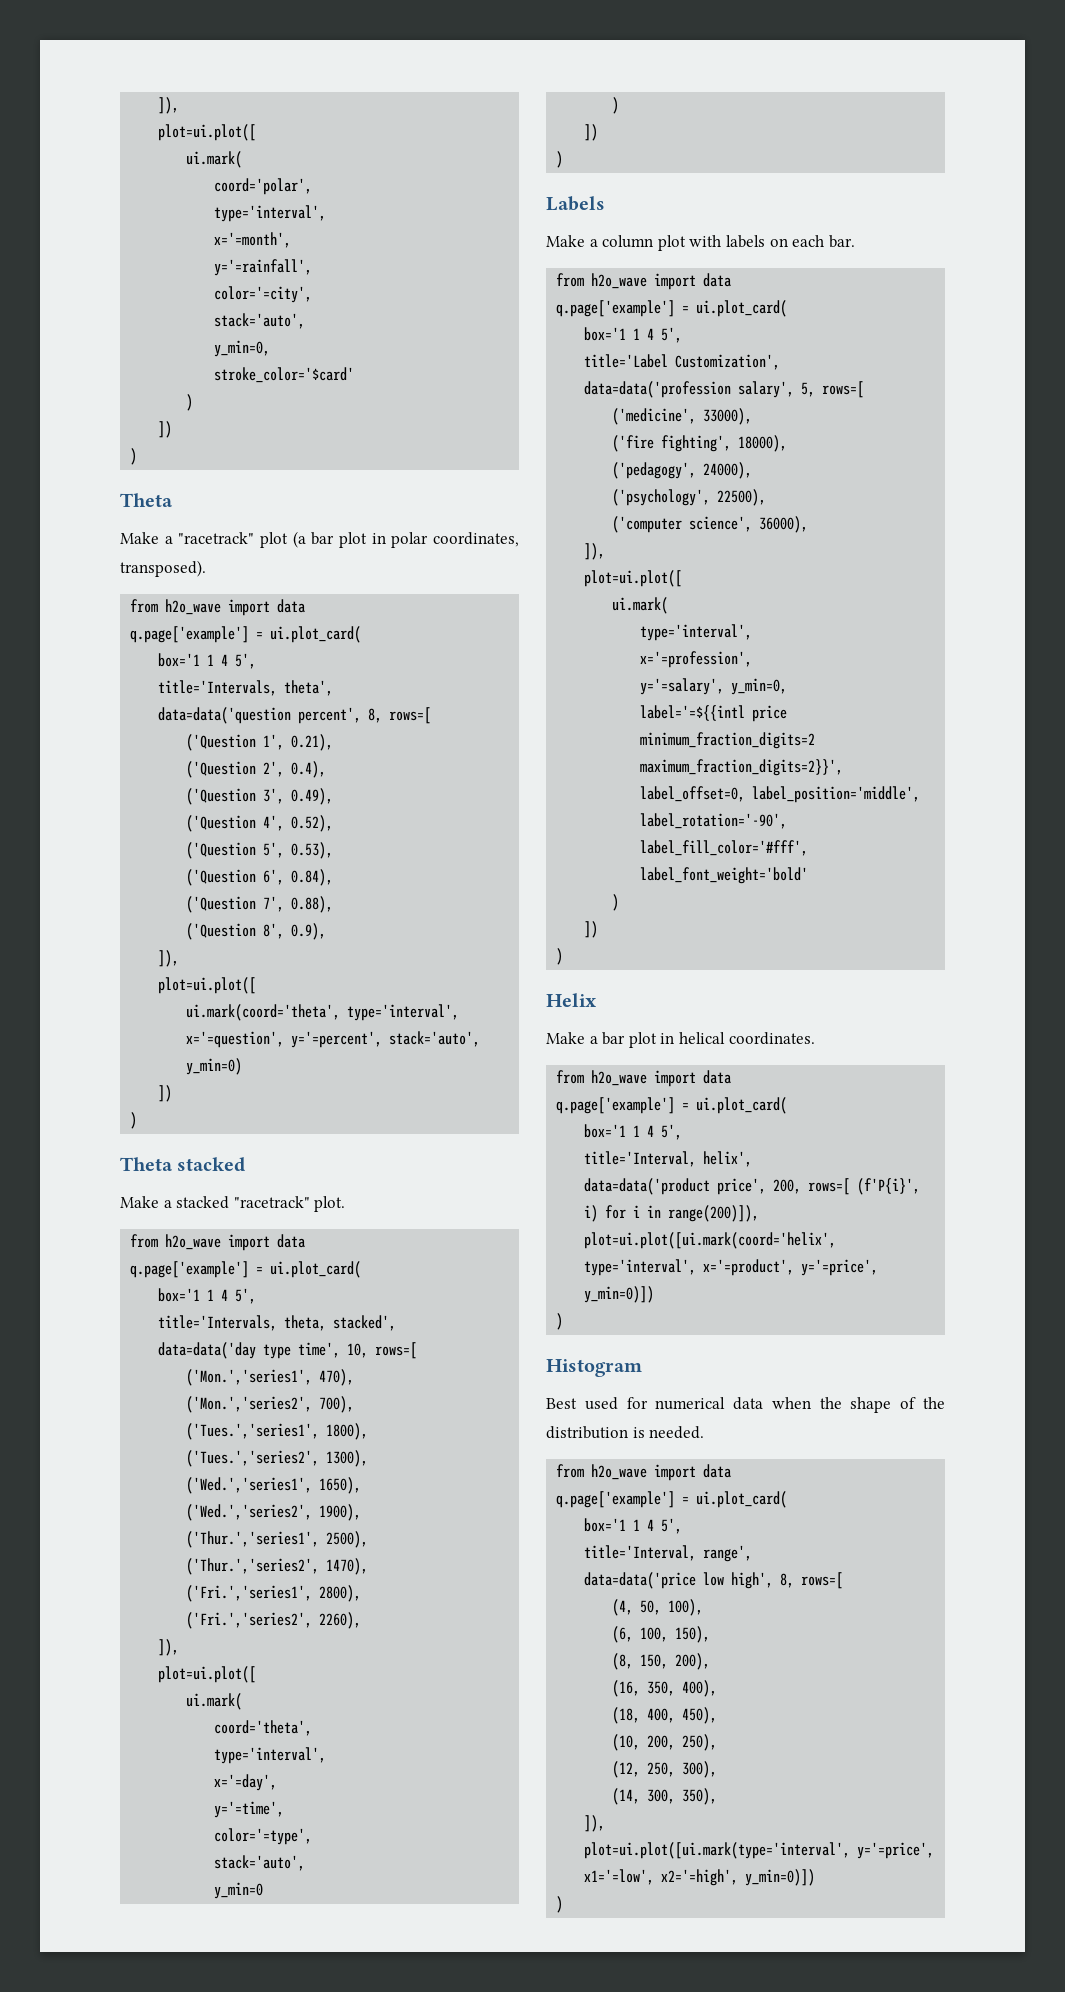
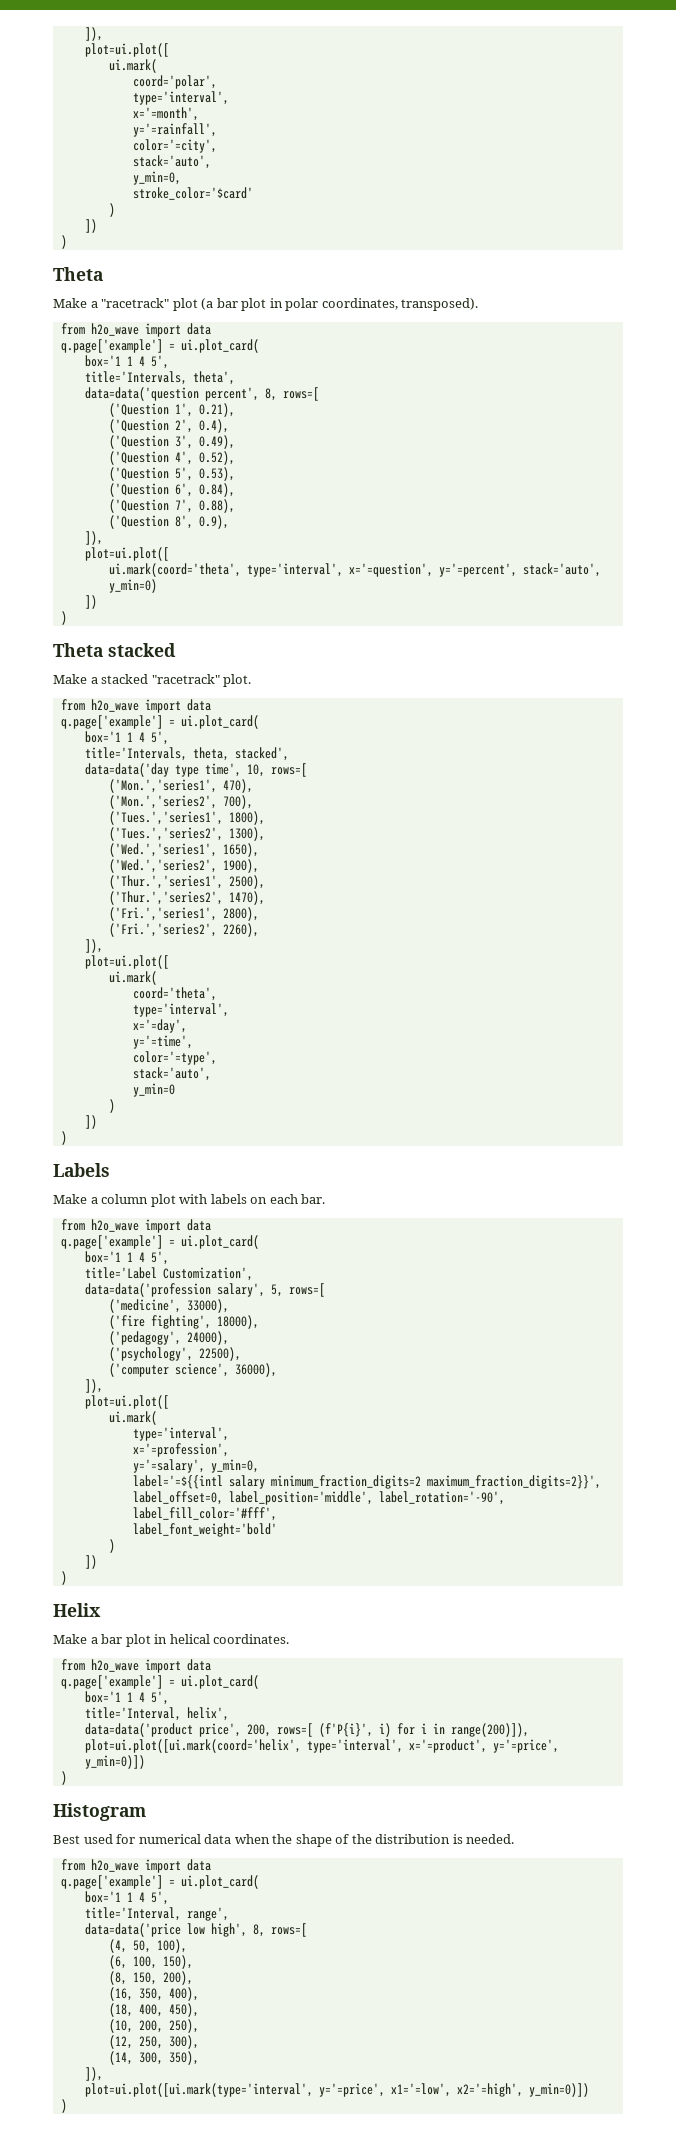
[752,705,788,722] price -> [228,1475,265,1489] salary

